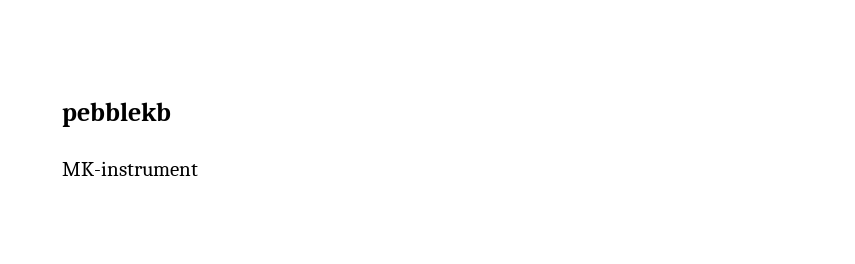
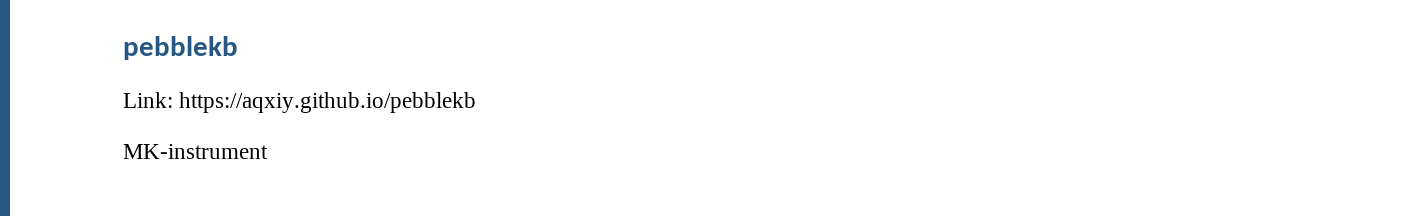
(171, 114) none -> [123,92,477,113] // Link: https://aqxiy.github.io/pebblekb

